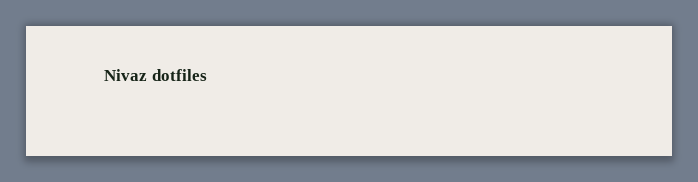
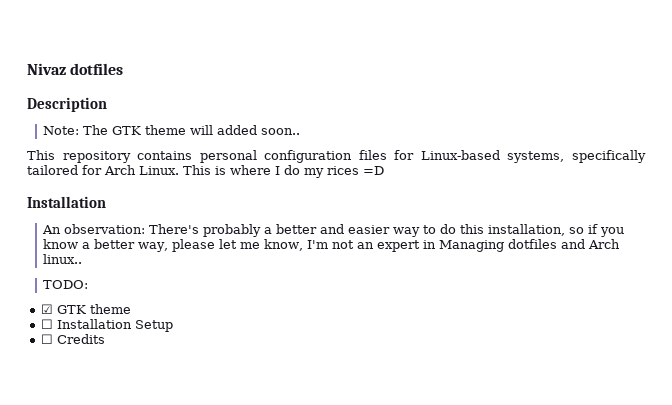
(207, 75) none -> [27,97,107,112] [43,125,301,135] [27,150,646,163] [27,165,384,178] [27,196,106,208] [42,224,625,237] [43,239,621,252] [43,254,83,264] [43,280,89,289] [40,304,131,314] [40,319,173,332] [40,334,105,344] // Description // Note: The GTK theme will added soon.. // This repository contains personal configuration files for Linux-based systems, specifically tailored for Arch Linux. This is where I do my rices =D // Installation // An observation: There's probably a better and easier way to do this installation, so if you know a better way, please let me know, I'm not an expert in Managing dotfiles and Arch linux.. // TODO: // ☑ GTK theme // ☐ Installation Setup // ☐ Credits

